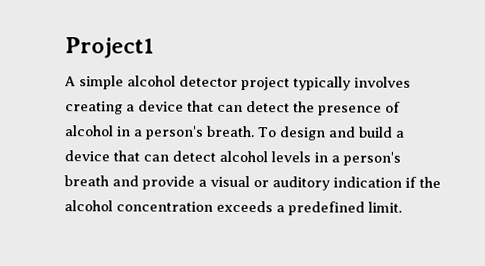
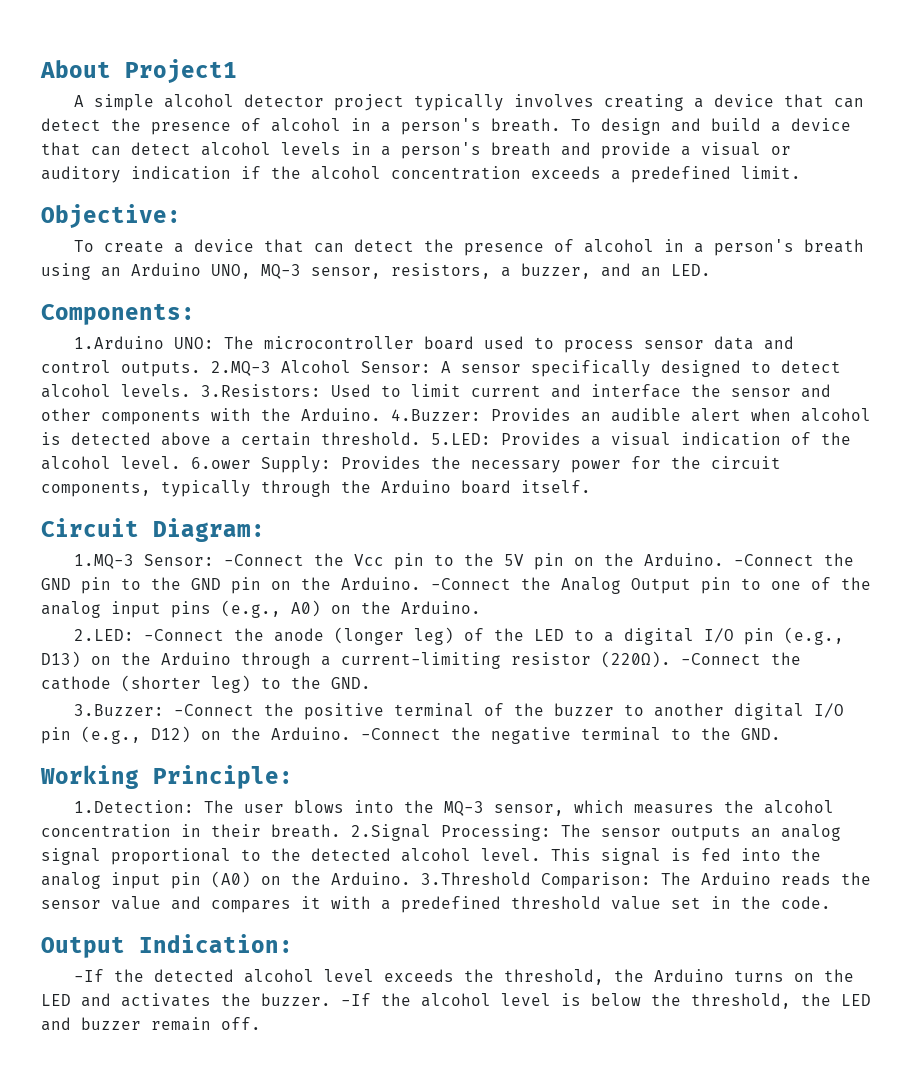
(65, 48) none -> [40,60,111,78] About
(402, 207) none -> [41,204,181,229] [73,239,864,256] [41,263,711,280] [41,303,195,325] [73,336,794,353] [41,360,841,377] [41,384,831,398] [41,408,871,425] [41,432,851,446] [41,456,781,473] [41,480,591,497] [41,518,265,542] [73,553,854,570] [41,577,871,594] [41,600,481,618] [73,627,844,645] [41,651,801,669] [41,675,371,693] [73,703,844,720] [41,726,781,744] [40,765,293,789] [73,800,834,816] [41,824,841,841] [41,848,821,865] [41,871,871,889] [41,896,831,913] [41,934,293,958] [73,969,854,985] [41,993,871,1009] [41,1017,261,1031] // Objective: // To create a device that can detect the presence of alcohol in a person's breath using an Arduino UNO, MQ-3 sensor, resistors, a buzzer, and an LED. // Components: // 1.Arduino UNO: The microcontroller board used to process sensor data and control outputs. 2.MQ-3 Alcohol Sensor: A sensor specifically designed to detect alcohol levels. 3.Resistors: Used to limit current and interface the sensor and other components with the Arduino. 4.Buzzer: Provides an audible alert when alcohol is detected above a certain threshold. 5.LED: Provides a visual indication of the alcohol level. 6.ower Supply: Provides the necessary power for the circuit components, typically through the Arduino board itself. // Circuit Diagram: // 1.MQ-3 Sensor: -Connect the Vcc pin to the 5V pin on the Arduino. -Connect the GND pin to the GND pin on the Arduino. -Connect the Analog Output pin to one of the analog input pins (e.g., A0) on the Arduino. // 2.LED: -Connect the anode (longer leg) of the LED to a digital I/O pin (e.g., D13) on the Arduino through a current-limiting resistor (220Ω). -Connect the cathode (shorter leg) to the GND. // 3.Buzzer: -Connect the positive terminal of the buzzer to another digital I/O pin (e.g., D12) on the Arduino. -Connect the negative terminal to the GND. // Working Principle: // 1.Detection: The user blows into the MQ-3 sensor, which measures the alcohol concentration in their breath. 2.Signal Processing: The sensor outputs an analog signal proportional to the detected alcohol level. This signal is fed into the analog input pin (A0) on the Arduino. 3.Threshold Comparison: The Arduino reads the sensor value and compares it with a predefined threshold value set in the code. // Output Indication: // -If the detected alcohol level exceeds the threshold, the Arduino turns on the LED and activates the buzzer. -If the alcohol level is below the threshold, the LED and buzzer remain off.

